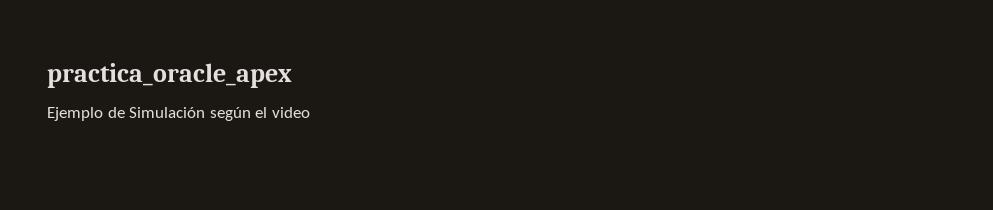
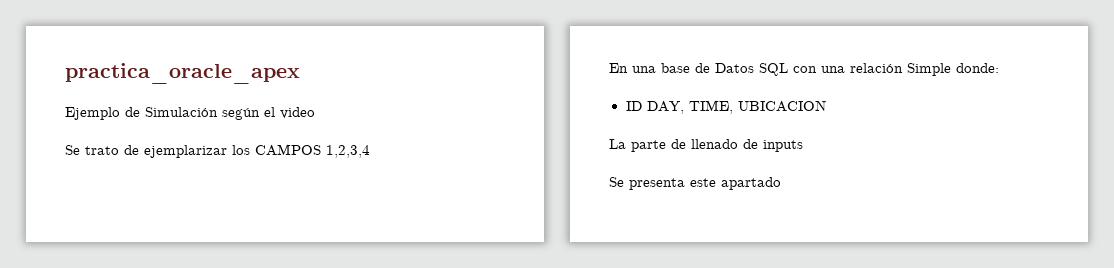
(310, 112) none -> [65,144,370,158] [609,63,999,76] [625,100,826,114] [609,139,803,152] [609,177,781,190] // Se trato de ejemplarizar los CAMPOS 1,2,3,4 // En una base de Datos SQL con una relación Simple donde: // ID DAY, TIME, UBICACION // La parte de llenado de inputs // Se presenta este apartado

